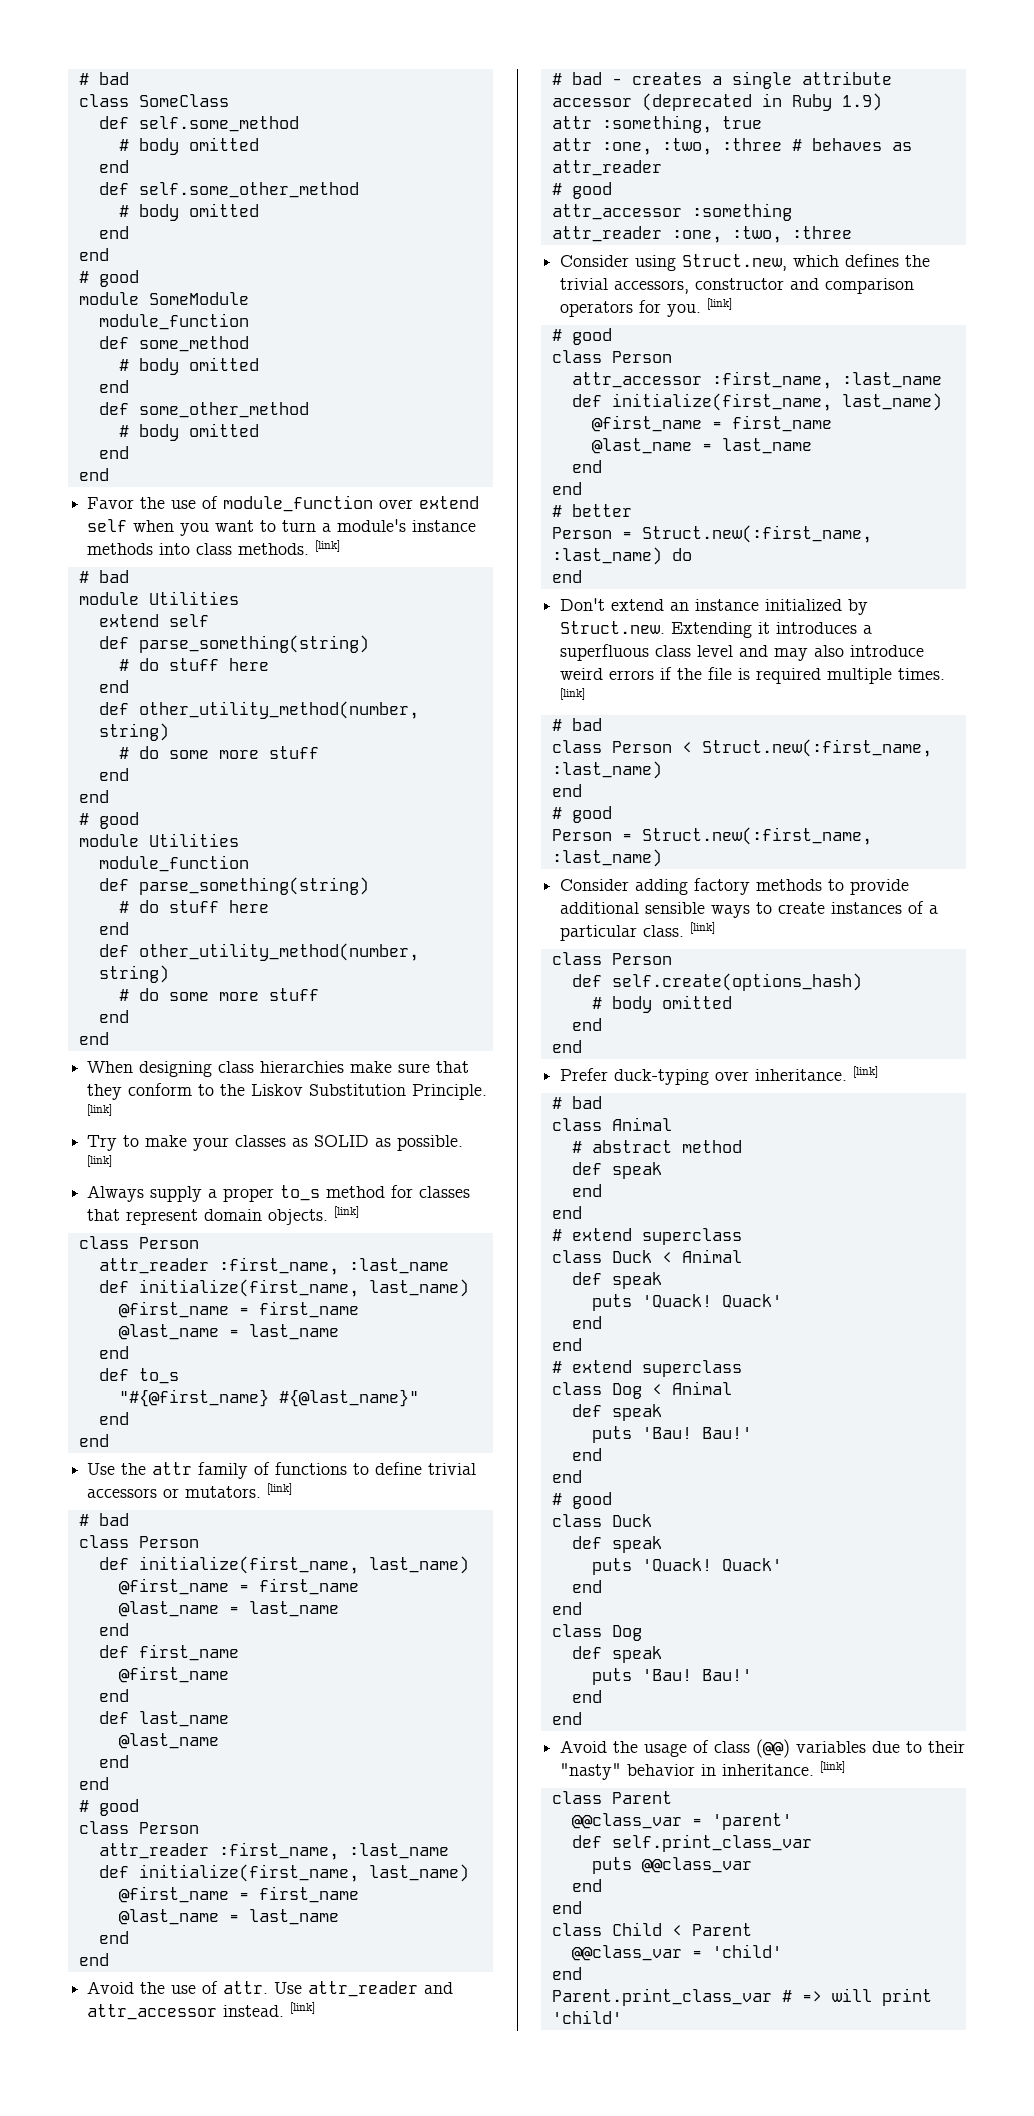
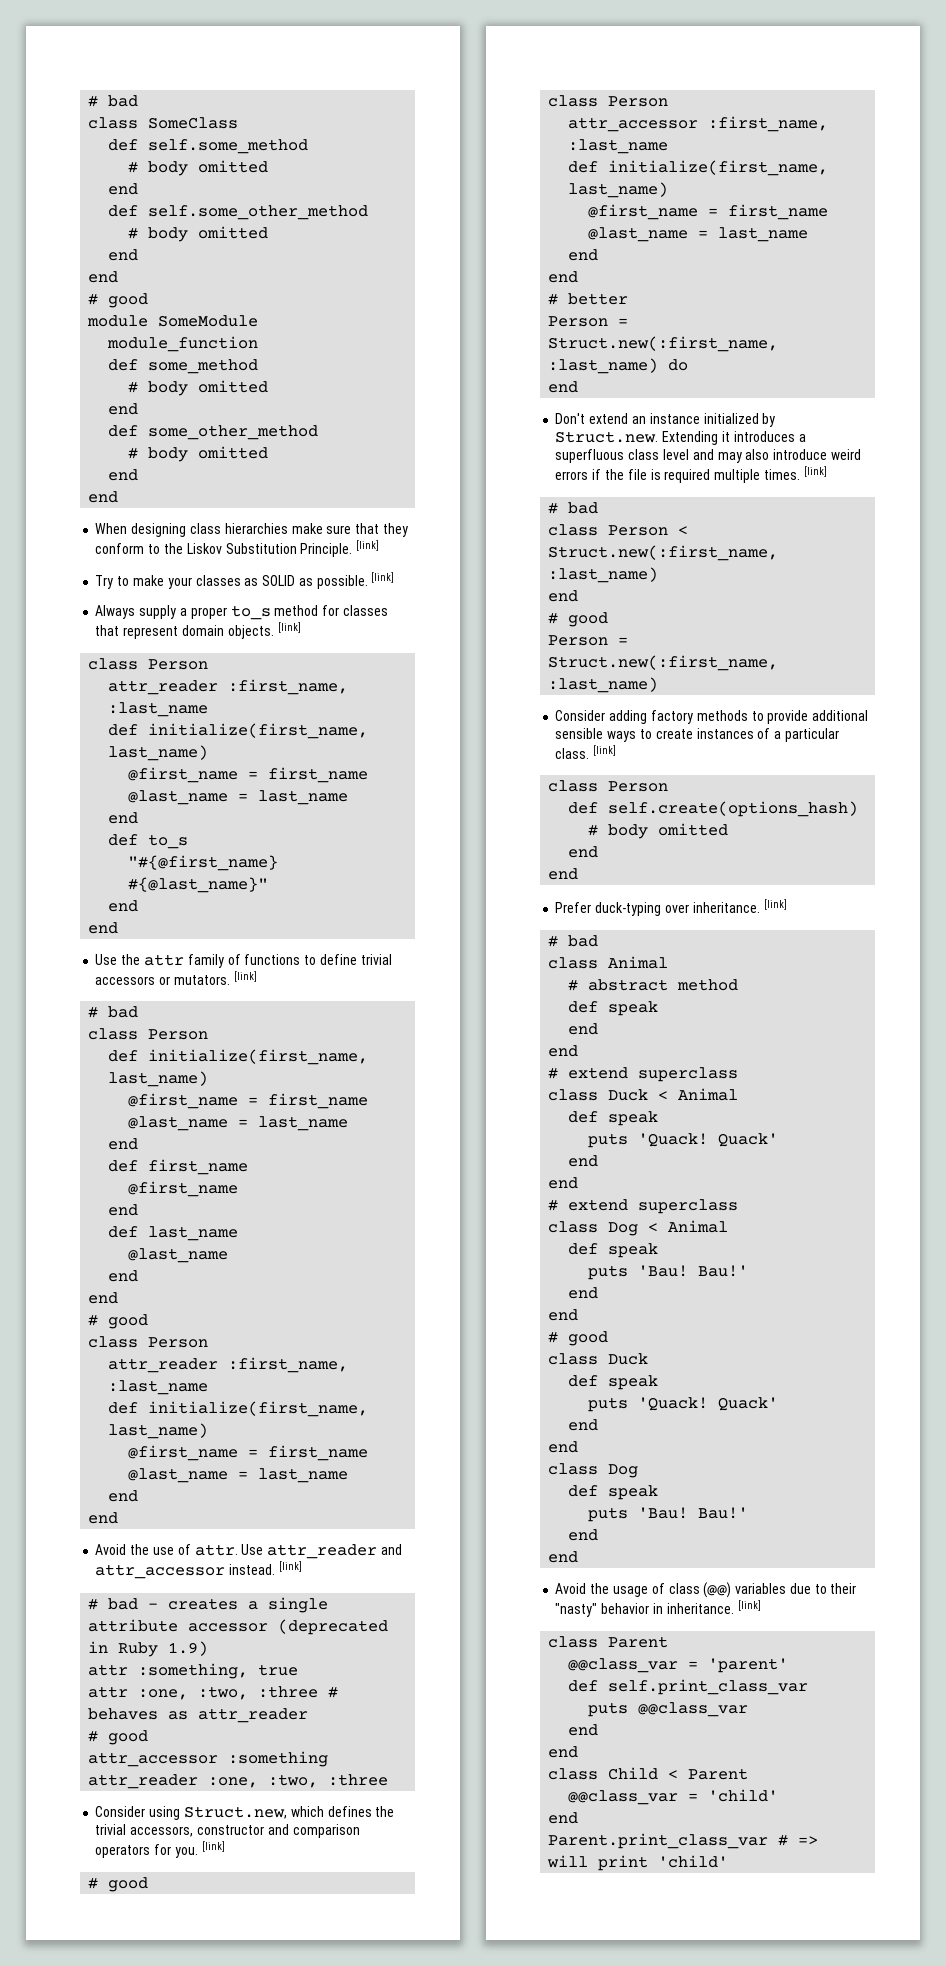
[87,495,480,512] [87,519,477,536] [87,540,341,555] [78,570,129,583] [78,591,239,605] [98,614,209,627] [98,635,369,653] [118,658,269,671] [98,680,129,693] [98,701,419,719] [98,723,169,741] [118,746,319,759] [98,768,129,781] [78,790,109,803] [78,812,139,829] [78,833,239,847] [98,855,249,872] [98,877,369,895] [118,900,269,913] [98,922,129,935] [98,943,419,961] [98,965,169,983] [118,988,319,1001] [98,1010,129,1023] [78,1032,109,1045] // Favor the use of module_function over extend self when you want to turn a module's instance methods into class methods. [link] // # bad // module Utilities // extend self // def parse_something(string) // # do stuff here // end // def other_utility_method(number, string) // # do some more stuff // end // end // # good // module Utilities // module_function // def parse_something(string) // # do stuff here // end // def other_utility_method(number, string) // # do some more stuff // end // end -> (119, 497) none

